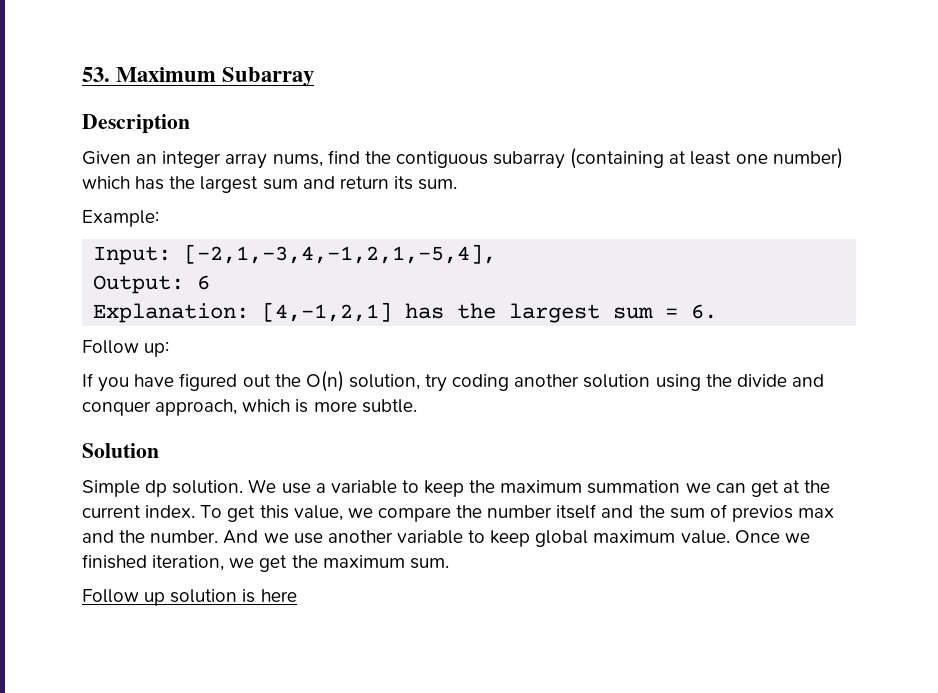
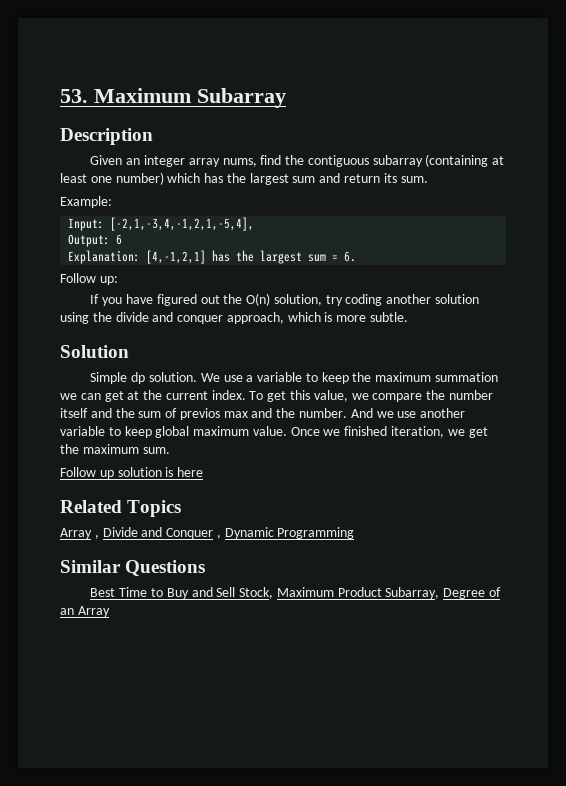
(297, 595) none -> [60,500,182,517] [60,527,355,539] [60,560,206,576] [90,587,502,599] [60,606,110,617] // Related Topics // Array , Divide and Conquer , Dynamic Programming // Similar Questions // Best Time to Buy and Sell Stock, Maximum Product Subarray, Degree of an Array

